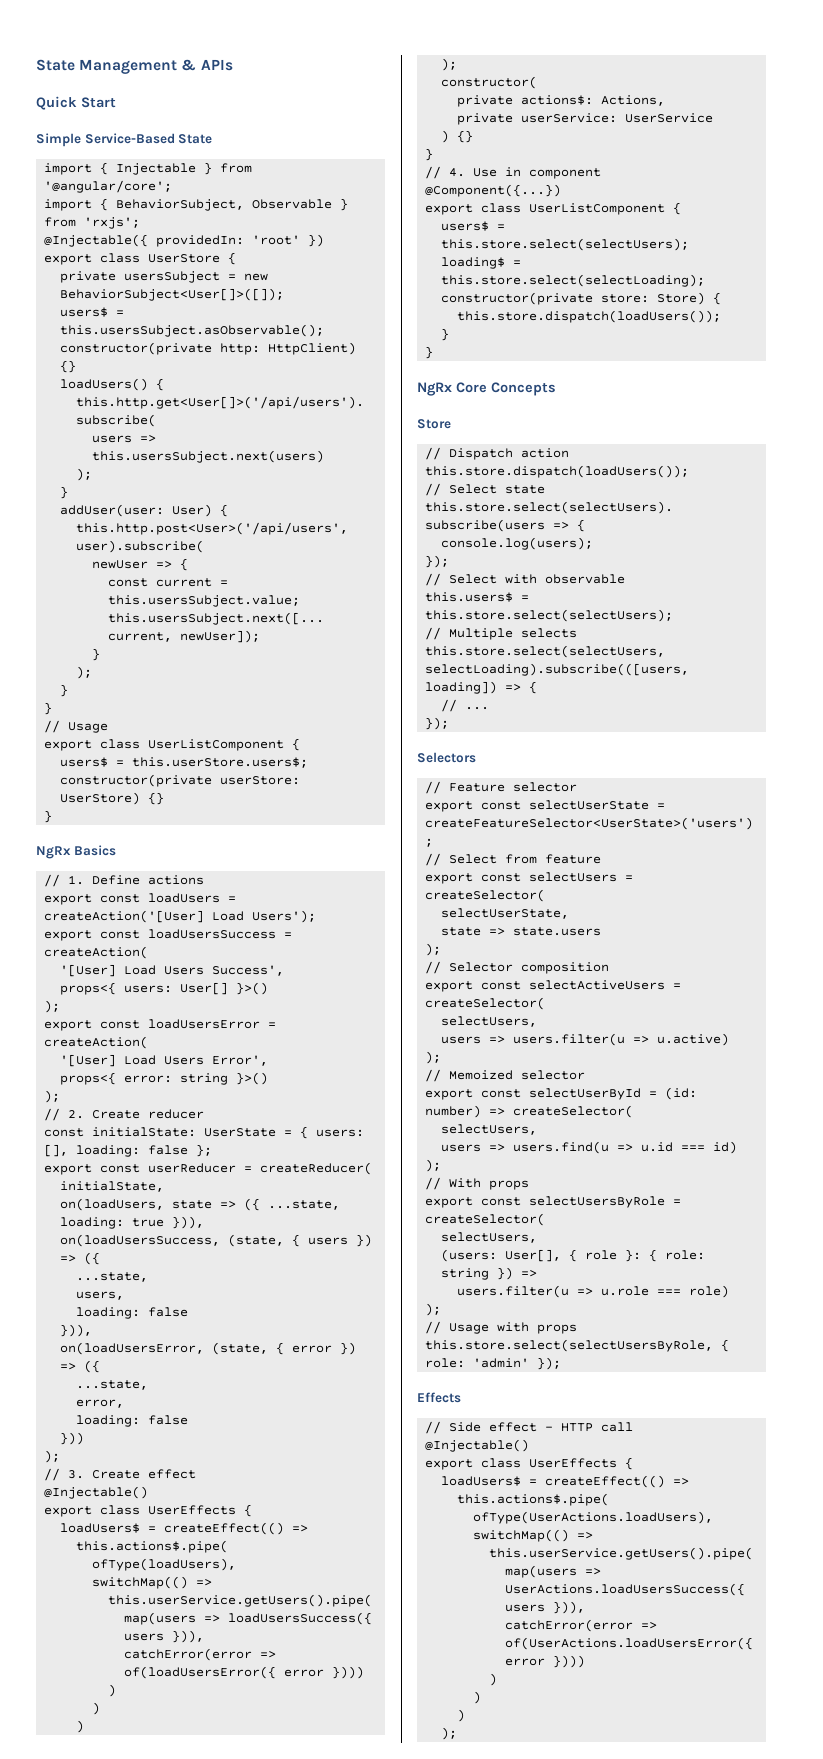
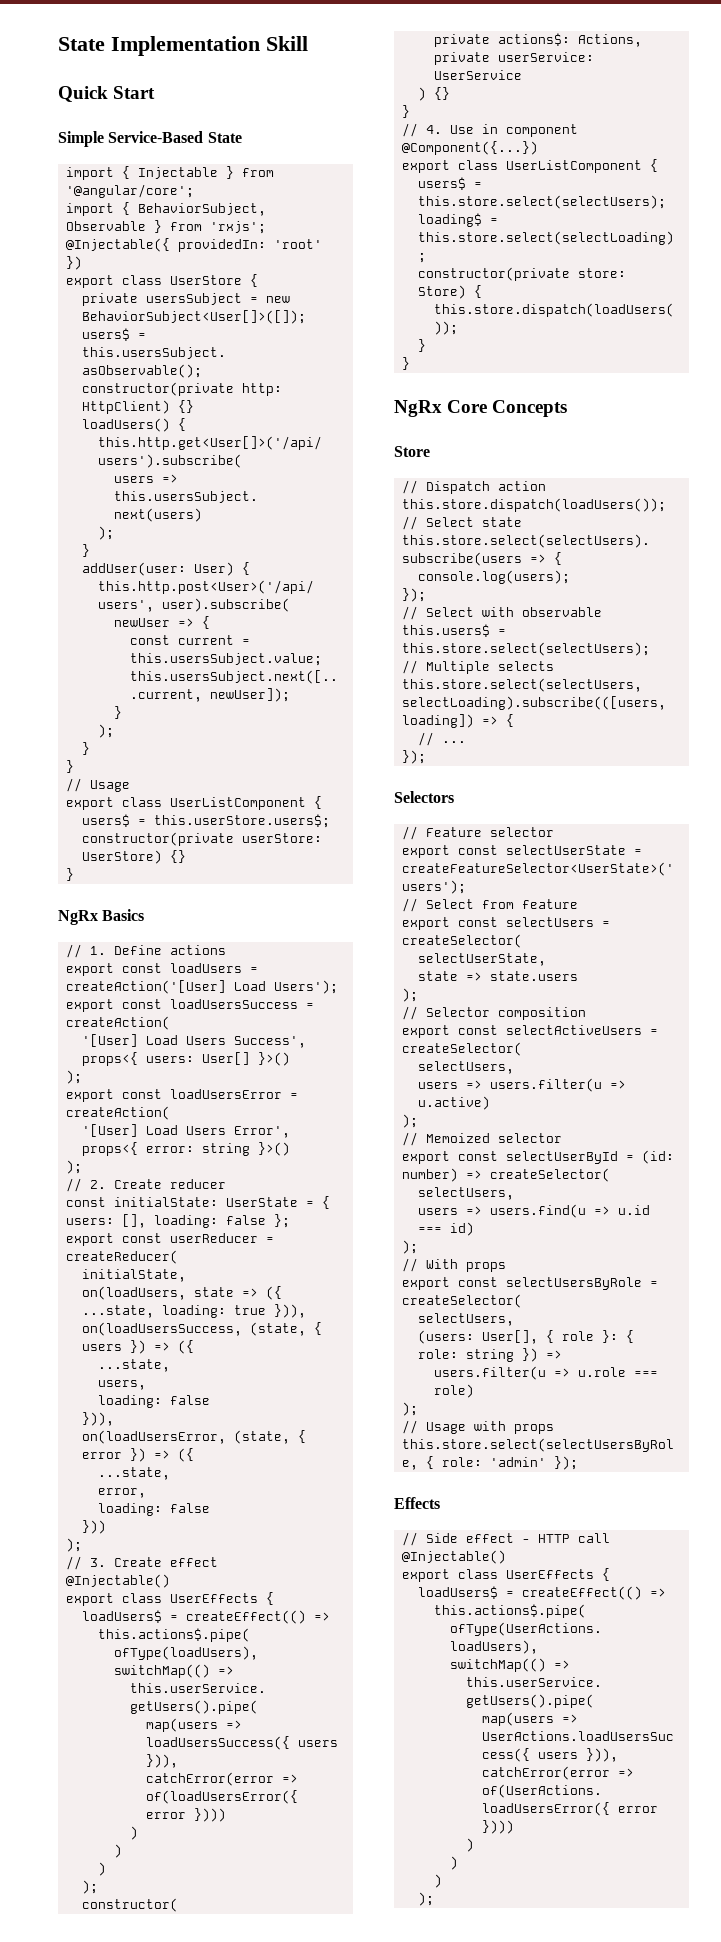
[36,59,233,74] State Management & APIs -> [58,36,308,56] State Implementation Skill

